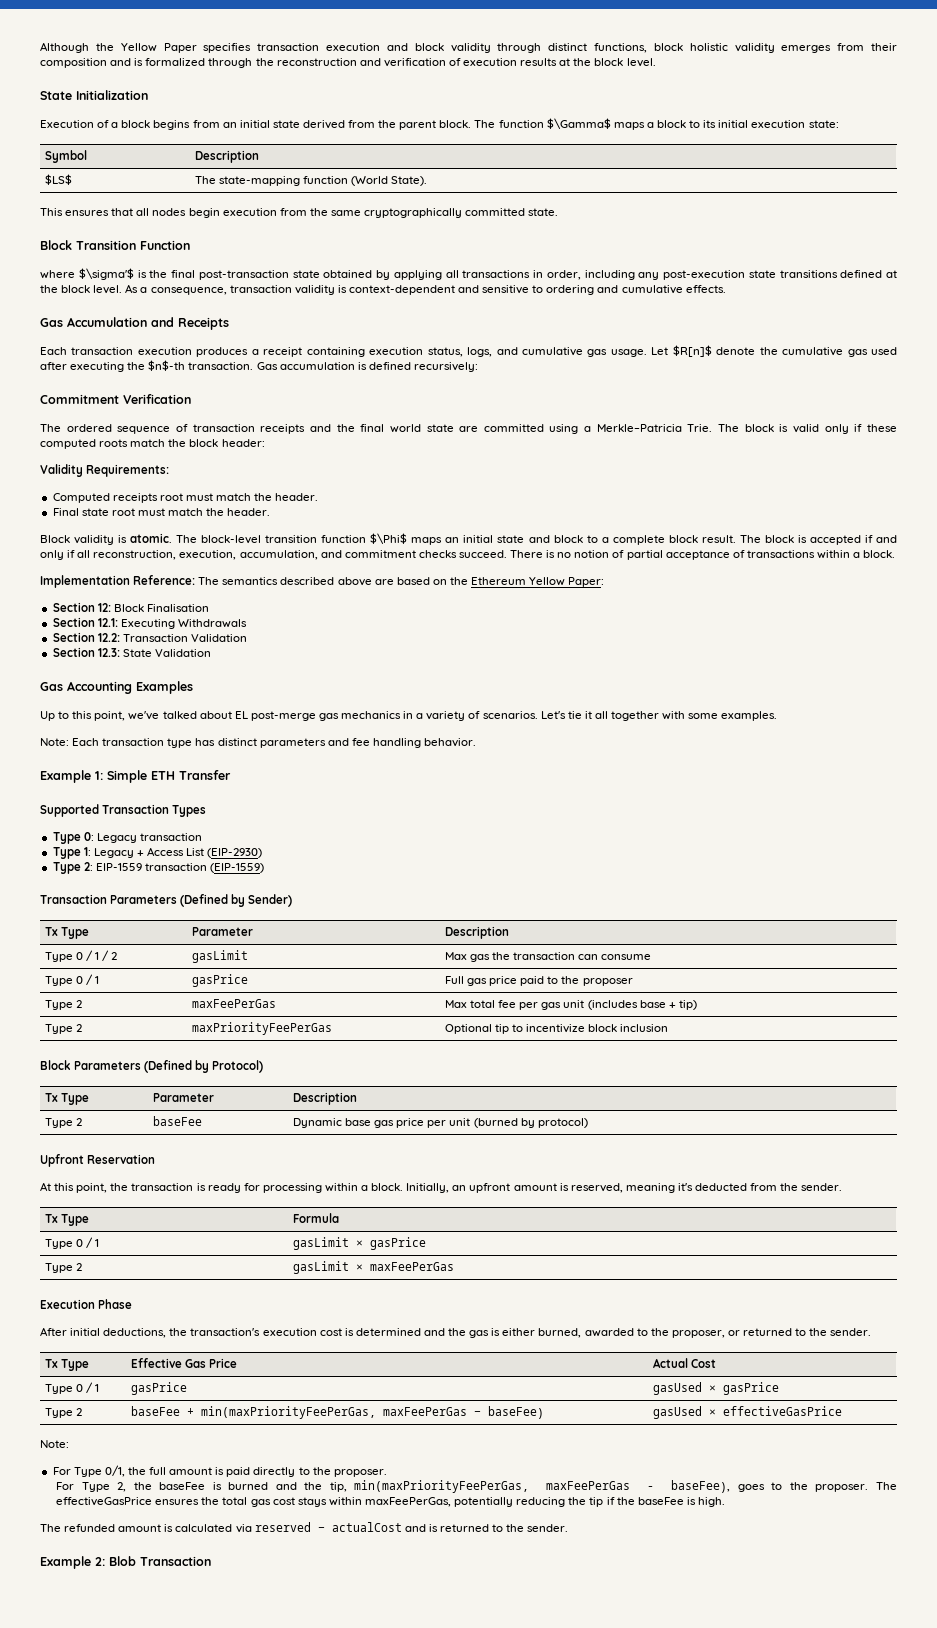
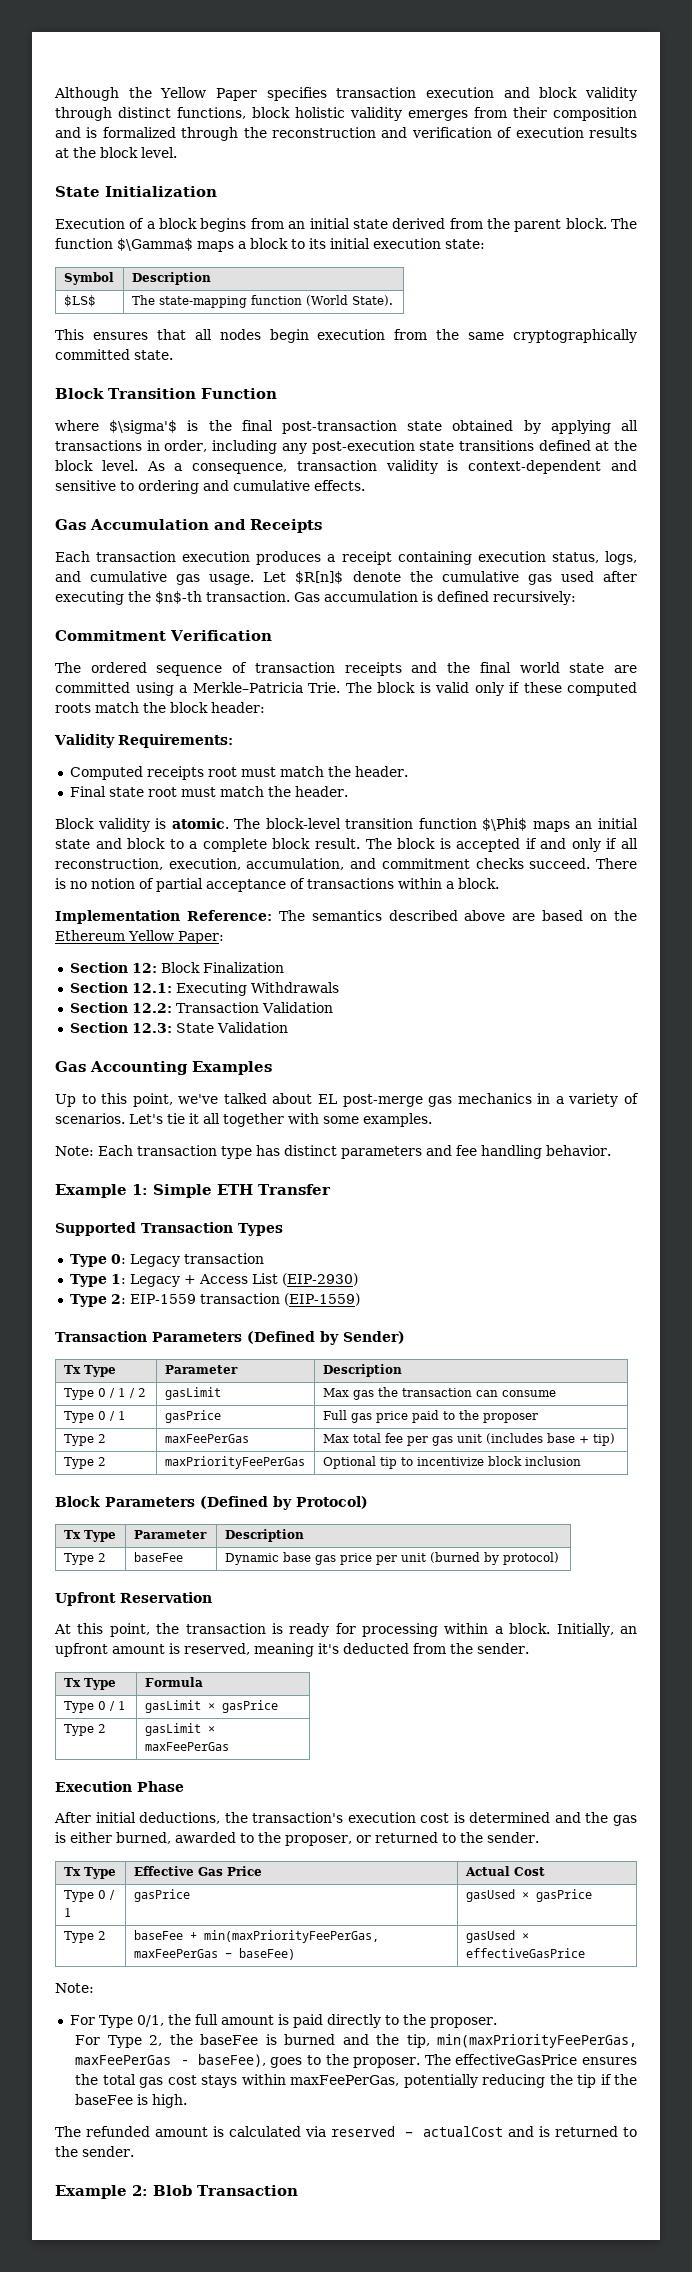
[146,604,209,612] Finalisation -> [202,962,284,973] Finalization

